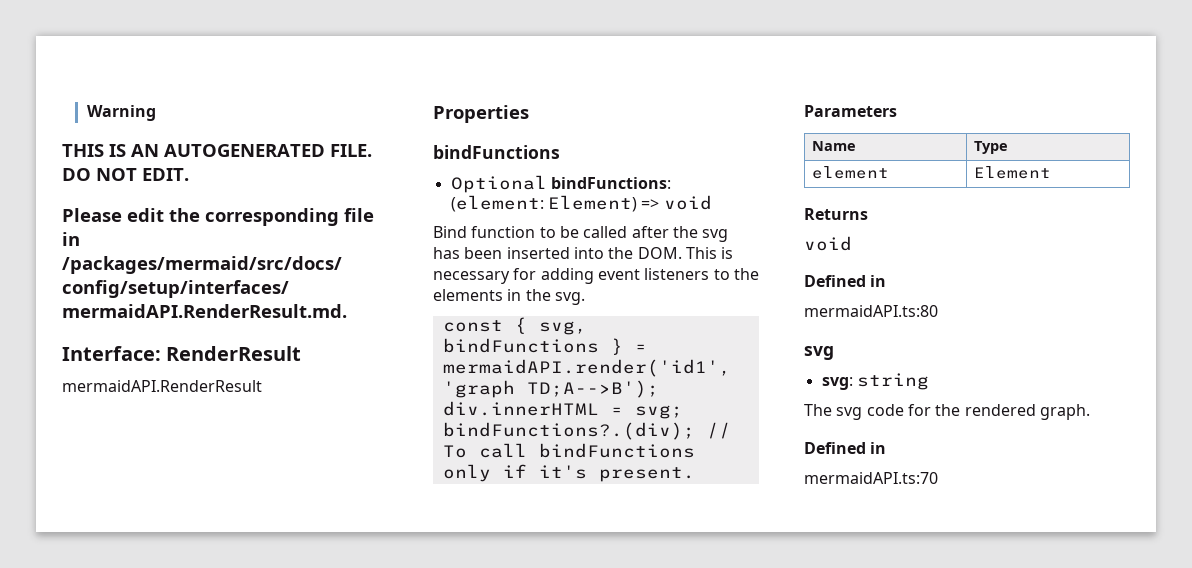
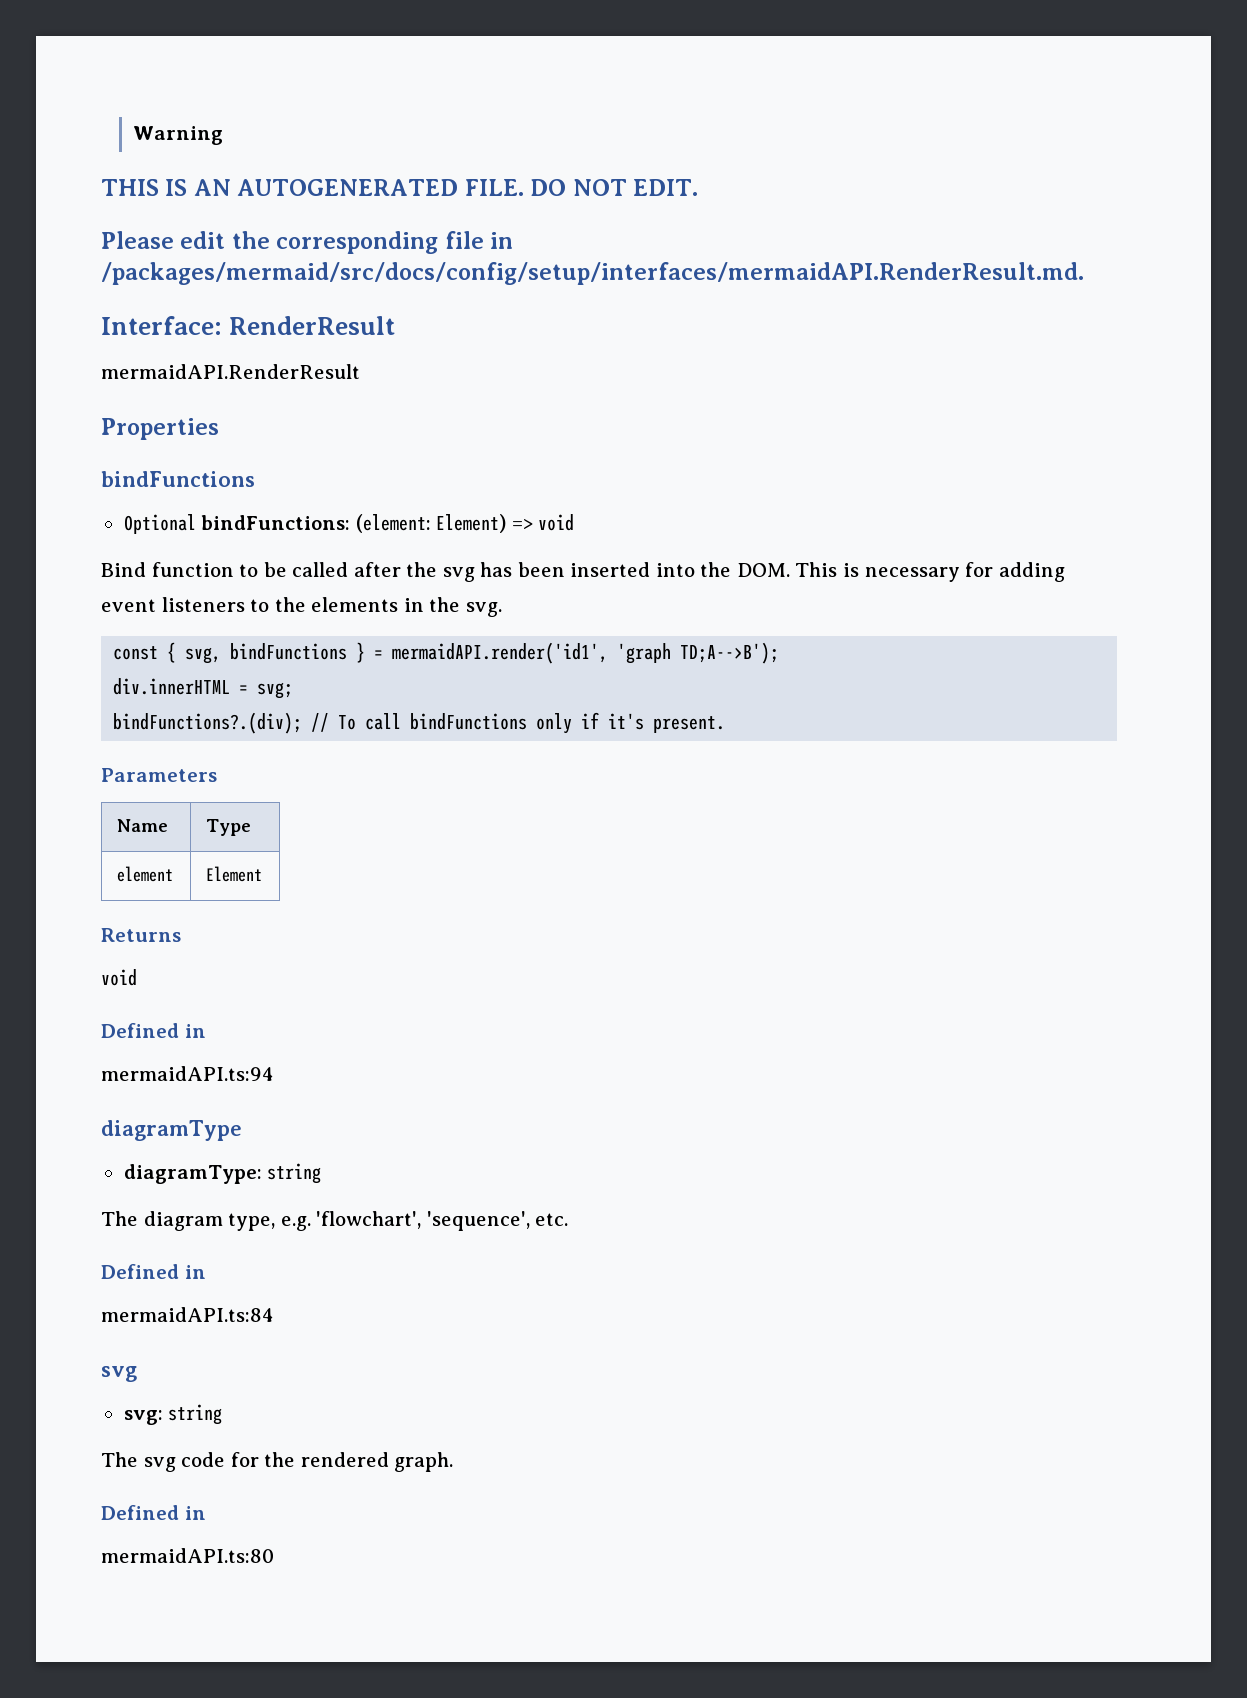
[804,305,938,317] mermaidAPI.ts:80 -> [101,1066,274,1081] [101,1120,242,1141] [123,1163,322,1184] [101,1211,569,1231] [101,1264,206,1279] [101,1307,274,1322] mermaidAPI.ts:94 // diagramType // diagramType: string // The diagram type, e.g. 'flowchart', 'sequence', etc. // Defined in // mermaidAPI.ts:84
[804,472,938,484] mermaidAPI.ts:70 -> [101,1548,274,1563] mermaidAPI.ts:80

